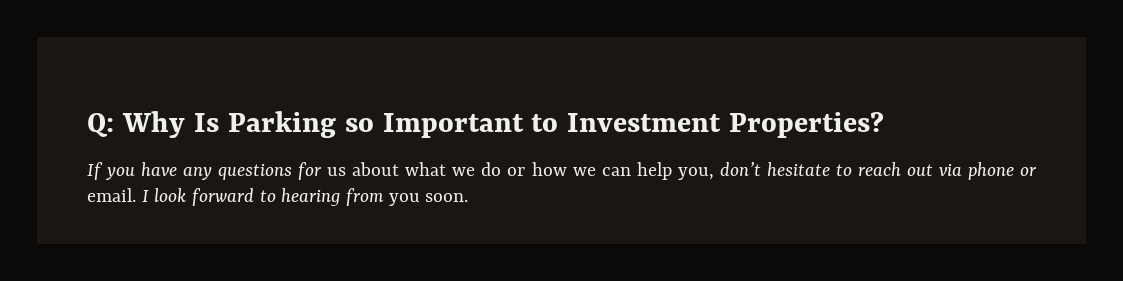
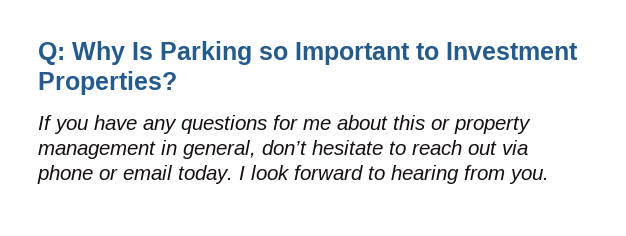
[327,162,714,180] us about what we do or how we can help you, -> [303,115,531,134] [38,140,256,159] me about this or property management in general,
[87,188,136,202] email. -> [123,165,233,184] email today.
[388,193,469,206] you soon. -> [509,169,549,184] you.

